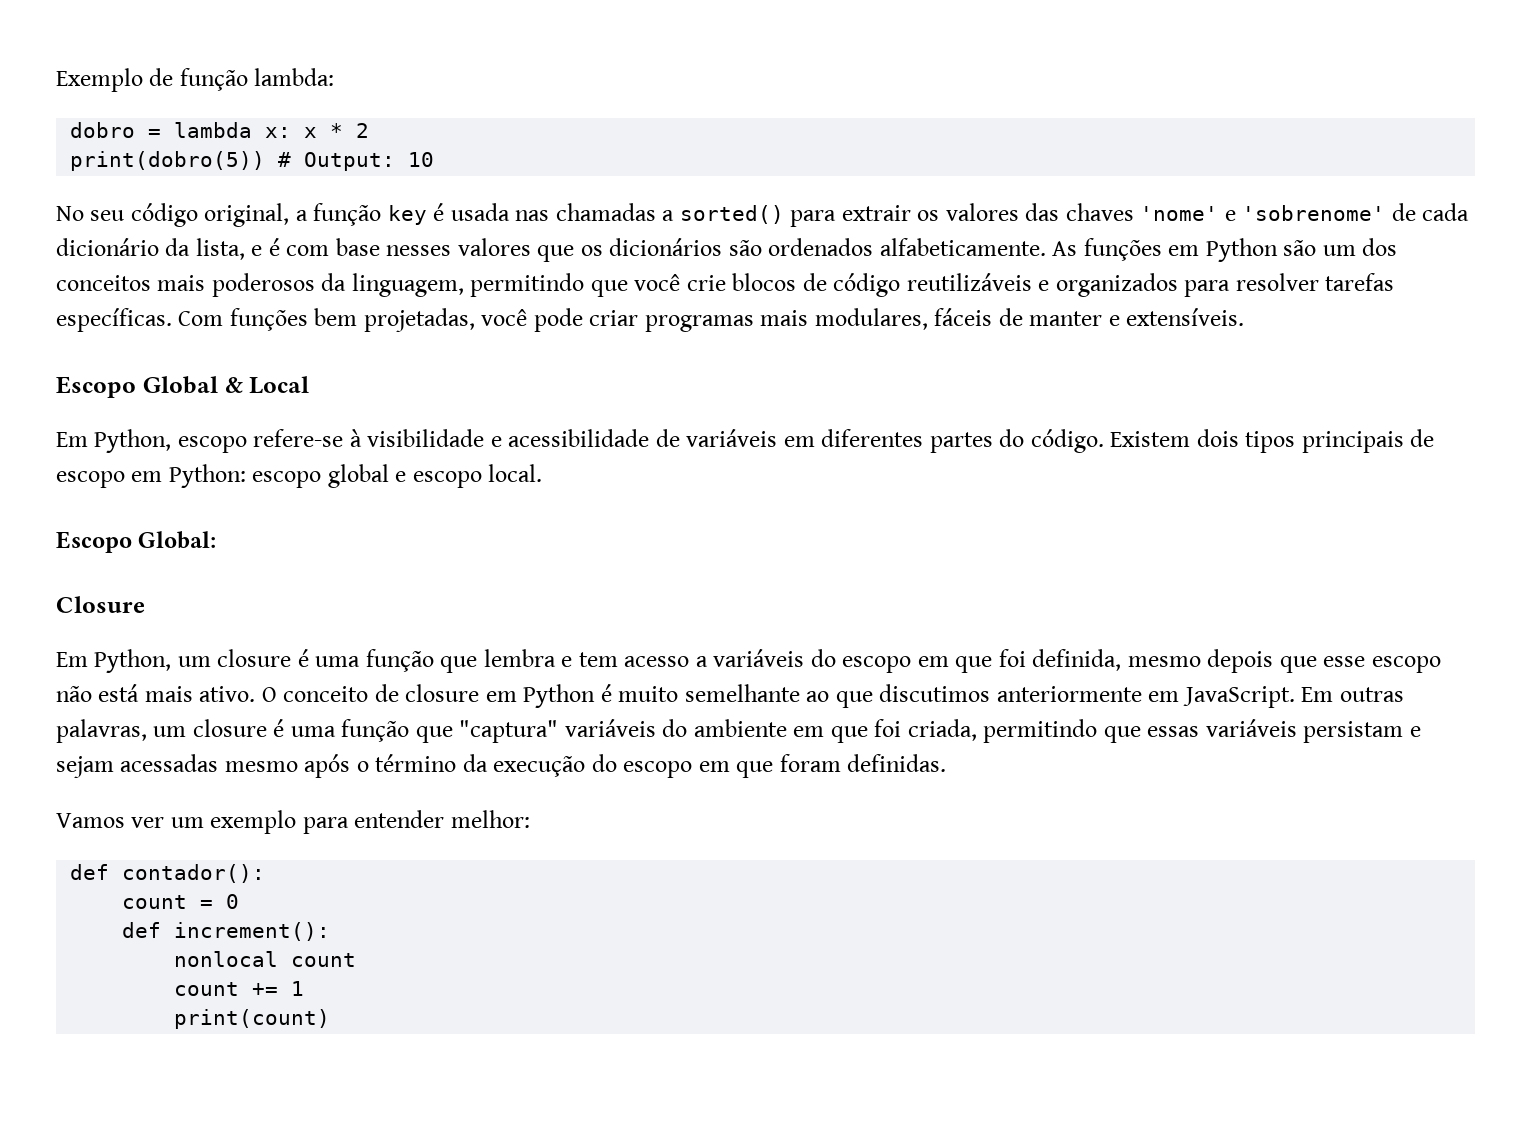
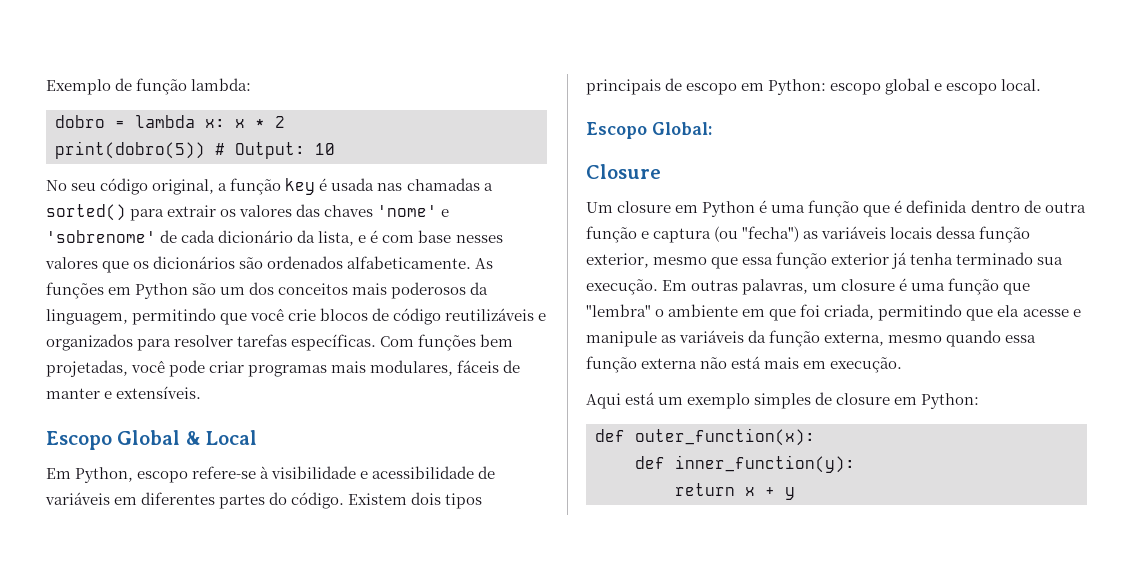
[56,649,1441,673] [56,684,1295,708] Em Python, um closure é uma função que lembra e tem acesso a variáveis do escopo em que foi definida, mesmo depois que esse escopo não está mais ativo. O conceito de closure em Python é muito semelhante ao que discutimos anteriormente em JavaScript. -> [586,200,1086,217] [586,226,1031,243] [586,252,1064,269] [586,279,658,295] Um closure em Python é uma função que é definida dentro de outra função e captura (ou "fecha") as variáveis locais dessa função exterior, mesmo que essa função exterior já tenha terminado sua execução.
[459,719,688,743] "captura" variáveis do -> [586,304,665,317] "lembra" o
[1147,719,1421,743] [56,754,947,778] [56,810,530,834] [70,864,266,883] [122,894,240,909] [122,922,331,941] [174,951,357,967] [174,981,305,996] [174,1009,331,1029] essas variáveis persistam e sejam acessadas mesmo após o término da execução do escopo em que foram definidas. // Vamos ver um exemplo para entender melhor: // def contador(): // count = 0 // def increment(): // nonlocal count // count += 1 // print(count) -> [997,305,1081,317] [586,330,1037,347] [586,356,903,373] [586,392,980,409] [595,428,815,446] [635,455,855,473] [675,483,795,500] ela acesse e manipule as variáveis da função externa, mesmo quando essa função externa não está mais em execução. // Aqui está um exemplo simples de closure em Python: // def outer_function(x): // def inner_function(y): // return x + y

